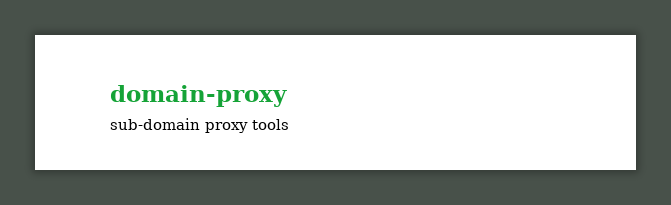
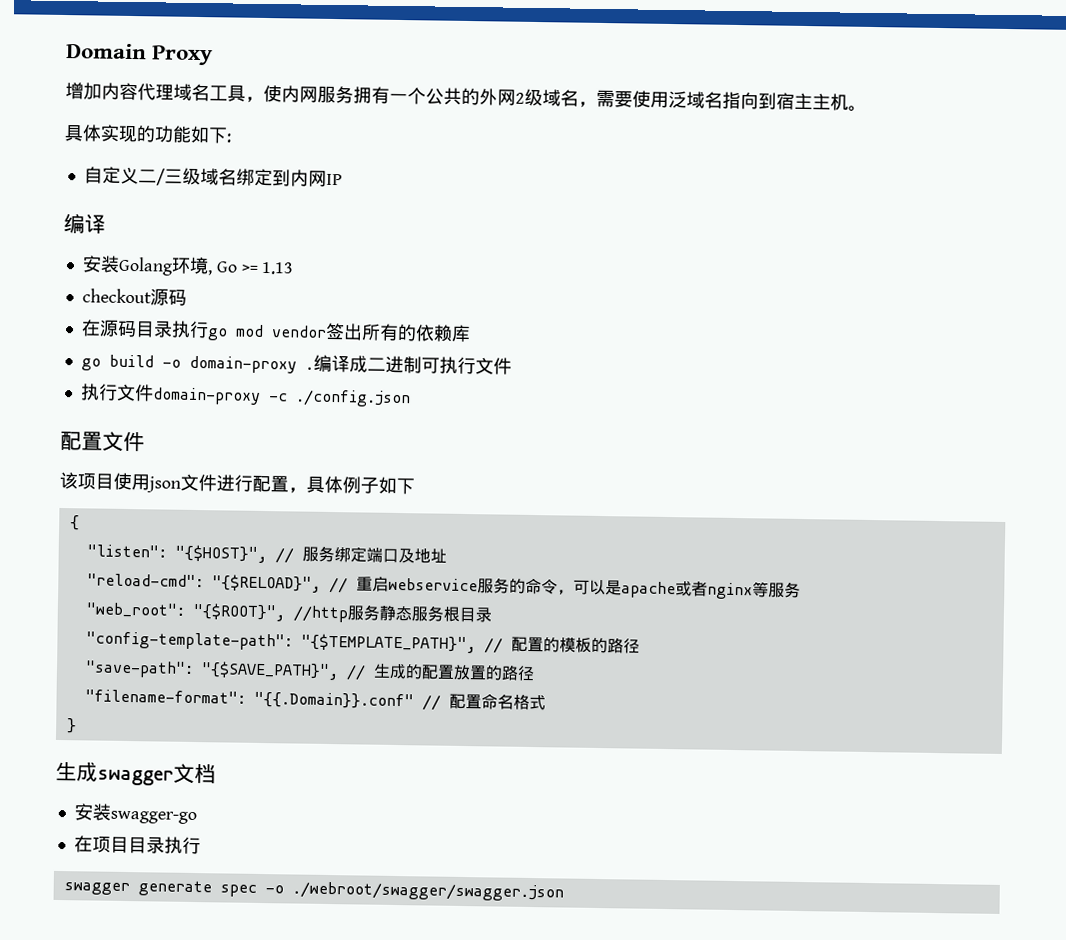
[110,85,287,107] [110,118,289,133] domain-proxy // sub-domain proxy tools -> [66,43,214,66] [65,82,867,112] [64,124,231,144] [83,166,343,187] [63,213,106,234] [81,255,295,276] [81,288,187,306] [80,319,471,343] [80,354,512,375] [79,383,411,408] [60,430,145,452] [59,471,415,495] [69,515,80,531] [86,544,447,564] [86,573,801,600] [85,602,492,623] [85,631,640,654] [84,660,535,682] [84,689,546,711] [66,718,77,734] [55,761,216,786] [73,803,197,825] [73,835,201,855] [63,880,564,902] Domain Proxy // 增加内容代理域名工具，使内网服务拥有一个公共的外网2级域名，需要使用泛域名指向到宿主主机。 // 具体实现的功能如下: // 自定义二/三级域名绑定到内网IP // 编译 // 安装Golang环境, Go >= 1.13 // checkout源码 // 在源码目录执行go mod vendor签出所有的依赖库 // go build -o domain-proxy .编译成二进制可执行文件 // 执行文件domain-proxy -c ./config.json // 配置文件 // 该项目使用json文件进行配置，具体例子如下 // { // "listen": "{$HOST}", // 服务绑定端口及地址 // "reload-cmd": "{$RELOAD}", // 重启webservice服务的命令，可以是apache或者nginx等服务 // "web_root": "{$ROOT}", //http服务静态服务根目录 // "config-template-path": "{$TEMPLATE_PATH}", // 配置的模板的路径 // "save-path": "{$SAVE_PATH}", // 生成的配置放置的路径 // "filename-format": "{{.Domain}}.conf" // 配置命名格式 // } // 生成swagger文档 // 安装swagger-go // 在项目目录执行 // swagger generate spec -o ./webroot/swagger/swagger.json

